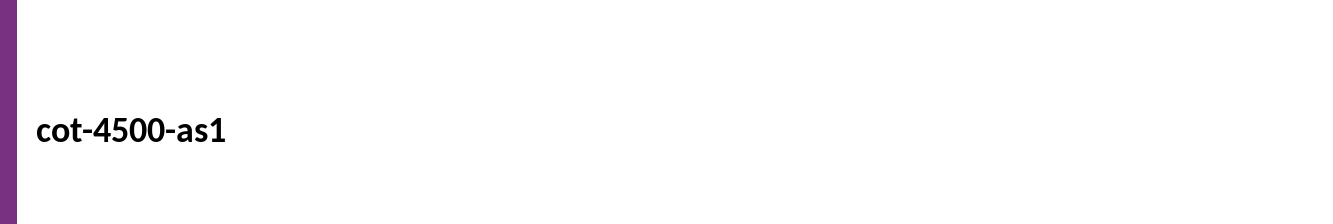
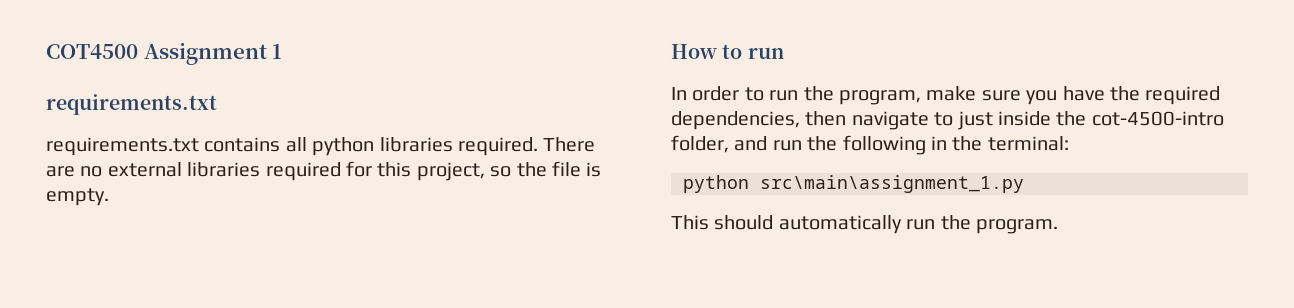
[36,118,226,142] cot-4500-as1 -> [46,43,283,65] [46,94,217,115] [46,137,596,156] [46,161,602,181] [46,188,109,206] [671,44,784,59] [671,86,1221,105] [671,111,1224,130] [671,135,1069,155] [683,175,1024,193] [671,215,1058,234] COT4500 Assignment 1 // requirements.txt // requirements.txt contains all python libraries required. There are no external libraries required for this project, so the file is empty. // How to run // In order to run the program, make sure you have the required dependencies, then navigate to just inside the cot-4500-intro folder, and run the following in the terminal: // python src\main\assignment_1.py // This should automatically run the program.

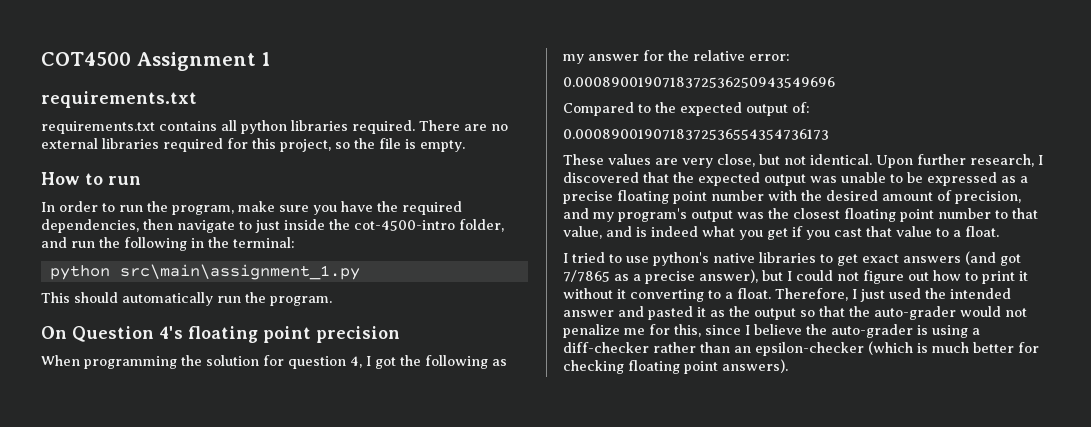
(1058, 226) none -> [41,326,400,343] [41,355,507,369] [563,50,790,64] [563,77,835,88] [563,102,810,116] [563,129,829,140] [563,154,1043,168] [563,172,1028,186] [563,190,1021,204] [563,208,1038,222] [563,226,999,240] [563,251,1021,266] [563,269,1028,284] [563,288,1011,302] [563,306,1027,320] [563,324,980,338] [563,341,1039,356] [563,359,788,374] // On Question 4's floating point precision // When programming the solution for question 4, I got the following as my answer for the relative error: // 0.0008900190718372536250943549696 // Compared to the expected output of: // 0.0008900190718372536554354736173 // These values are very close, but not identical. Upon further research, I discovered that the expected output was unable to be expressed as a precise floating point number with the desired amount of precision, and my program's output was the closest floating point number to that value, and is indeed what you get if you cast that value to a float. // I tried to use python's native libraries to get exact answers (and got 7/7865 as a precise answer), but I could not figure out how to print it without it converting to a float. Therefore, I just used the intended answer and pasted it as the output so that the auto-grader would not penalize me for this, since I believe the auto-grader is using a diff-checker rather than an epsilon-checker (which is much better for checking floating point answers).

